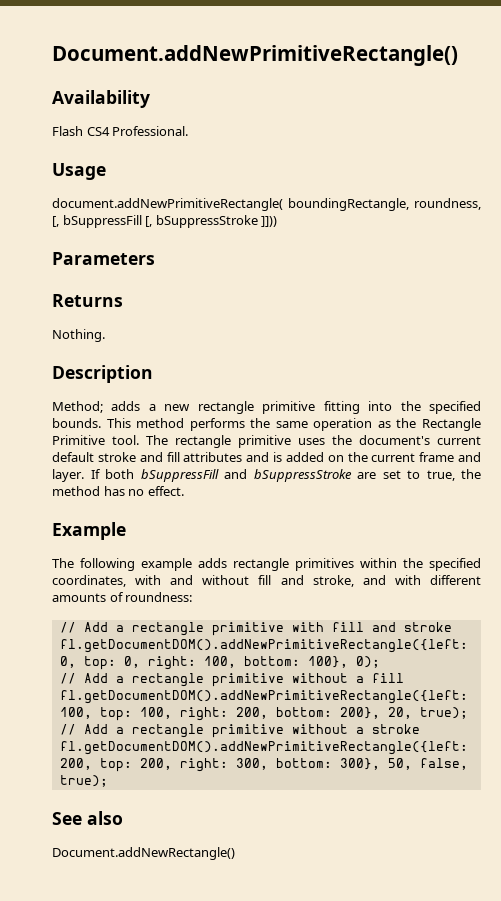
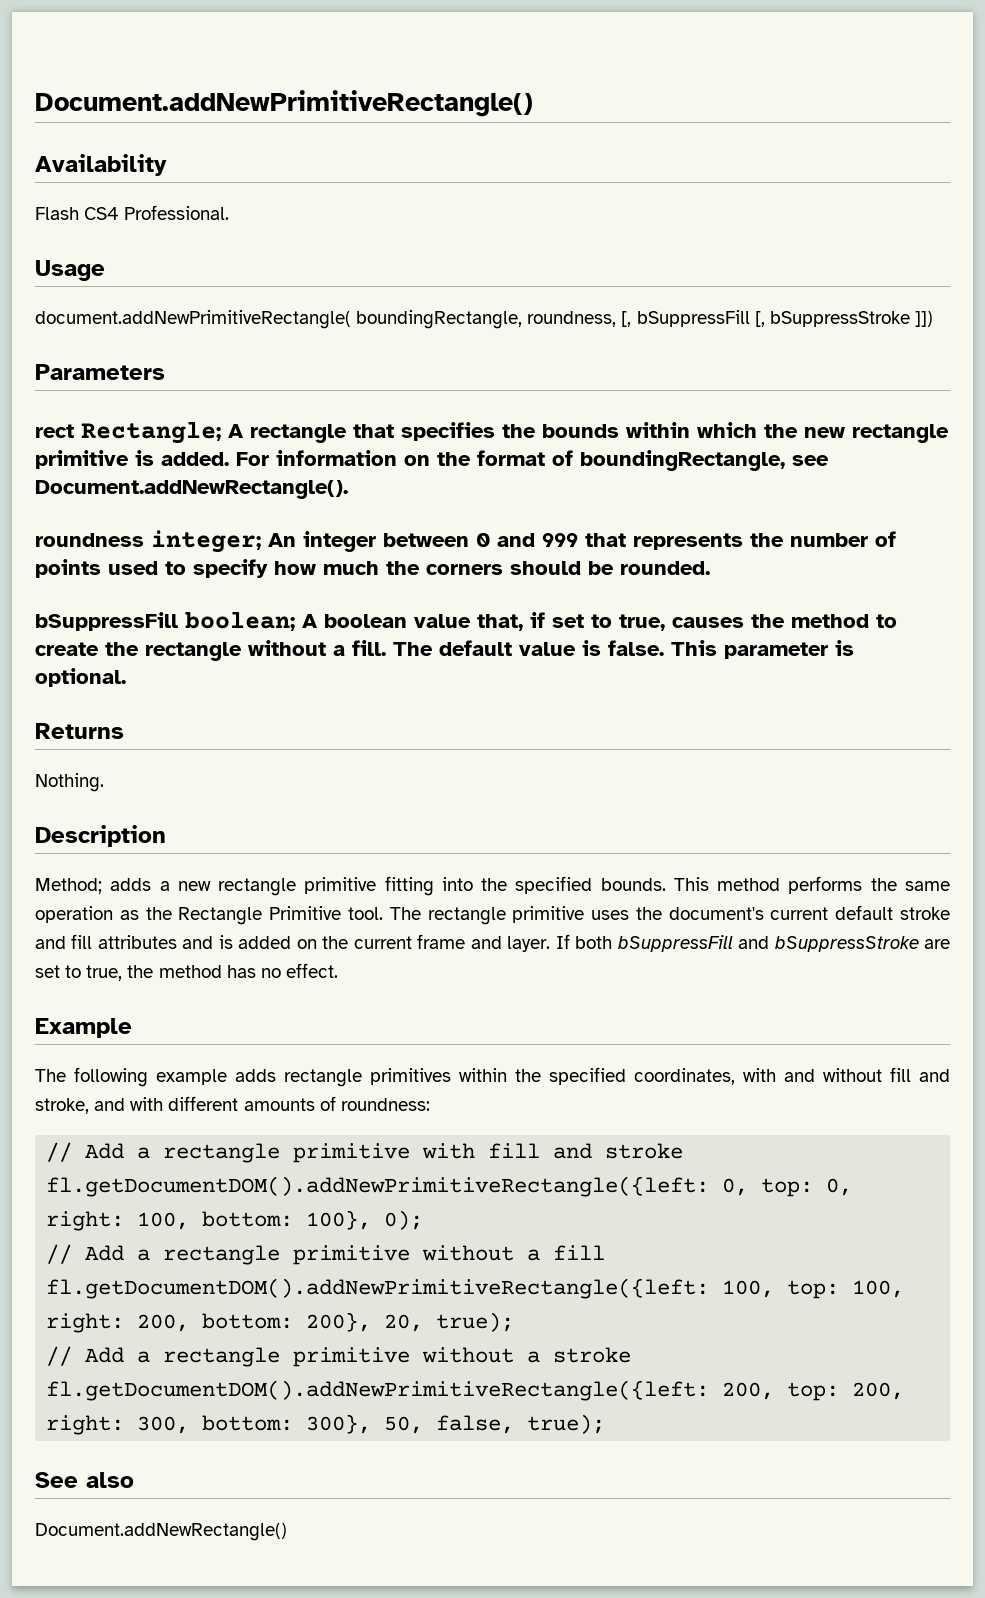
[261,216,278,227] ]])) -> [914,311,933,327] ]])
(155, 258) none -> [35,421,949,444] [35,450,829,471] [35,480,348,499] [35,530,896,553] [35,559,710,578] [35,611,897,631] [35,640,854,661] [35,668,126,687] // rect Rectangle; A rectangle that specifies the bounds within which the new rectangle primitive is added. For information on the format of boundingRectangle, see Document.addNewRectangle(). // roundness integer; An integer between 0 and 999 that represents the number of points used to specify how much the corners should be rounded. // bSuppressFill boolean; A boolean value that, if set to true, causes the method to create the rectangle without a fill. The default value is false. This parameter is optional.

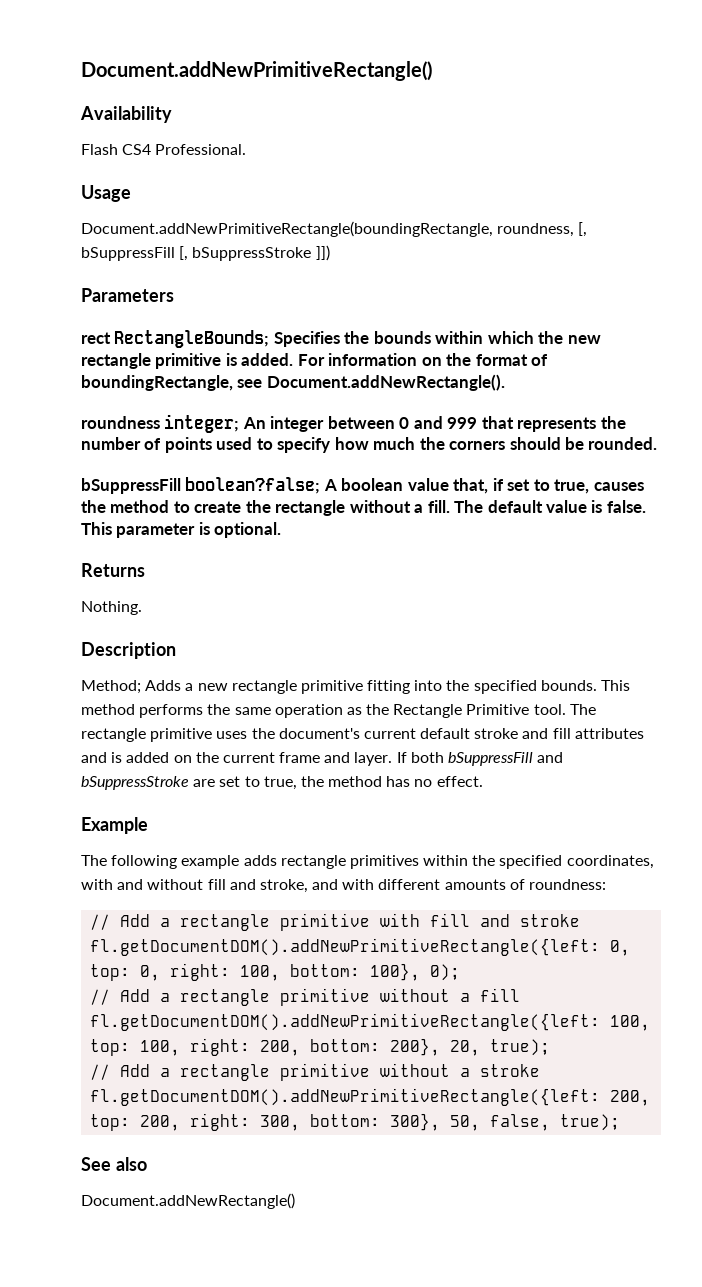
[35,310,523,329] document.addNewPrimitiveRectangle( boundingRectangle, -> [81,221,493,237] Document.addNewPrimitiveRectangle(boundingRectangle,
[81,421,495,444] Rectangle; A rectangle that specifies -> [114,330,340,348] RectangleBounds; Specifies
[185,611,295,631] boolean; -> [185,477,321,494] boolean?false;
[110,878,152,891] adds -> [145,680,182,691] Adds

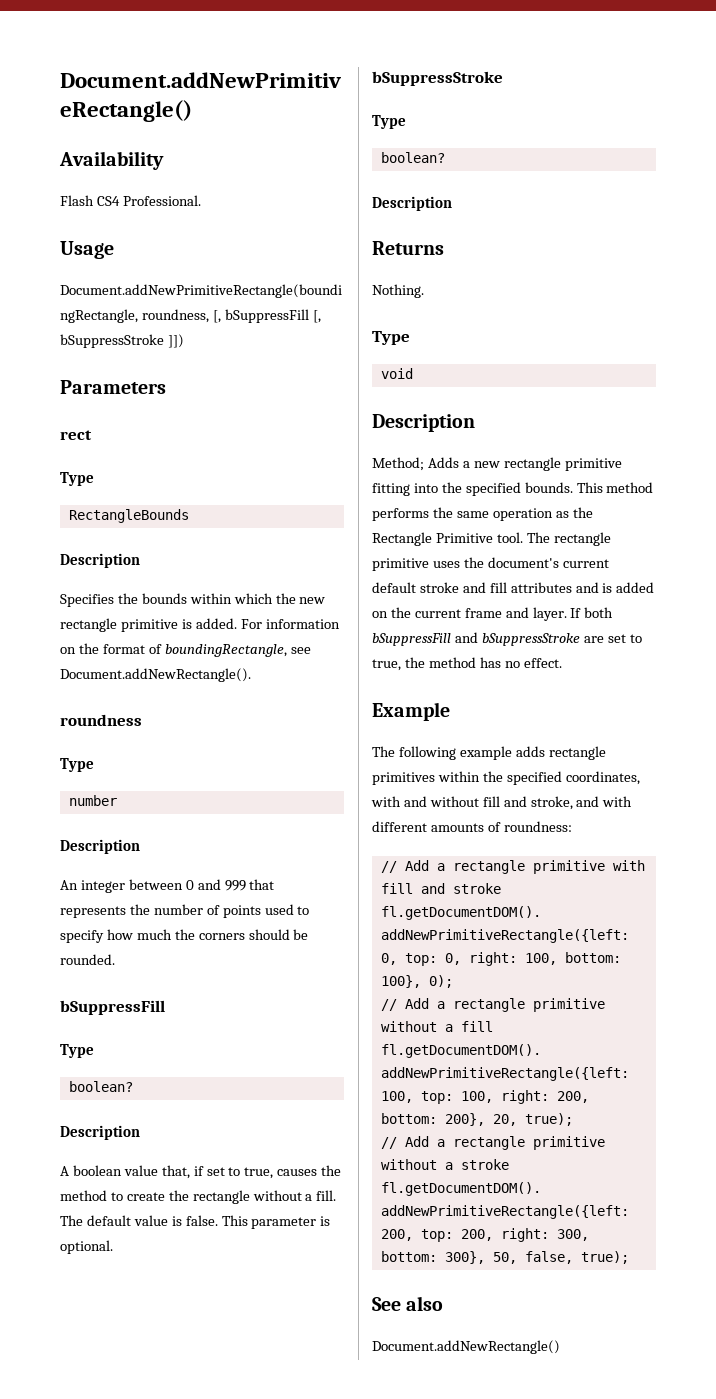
[114,330,270,348] RectangleBounds; -> [60,472,94,486] [68,509,189,523] [60,553,140,568] // Type // RectangleBounds // Description //
[164,414,240,433] integer; -> [60,758,94,772] [68,795,117,806] [60,839,140,854] // Type // number // Description //
[185,477,321,494] boolean?false; -> [60,1044,94,1058] [68,1081,133,1092] [60,1125,140,1140] // Type // boolean? // Description //
(282, 530) none -> [372,71,503,86] [372,115,406,129] [380,152,445,163] [372,196,452,211] // bSuppressStroke // Type // boolean? // Description
(142, 608) none -> [372,331,410,345] [380,368,413,379] // Type // void

